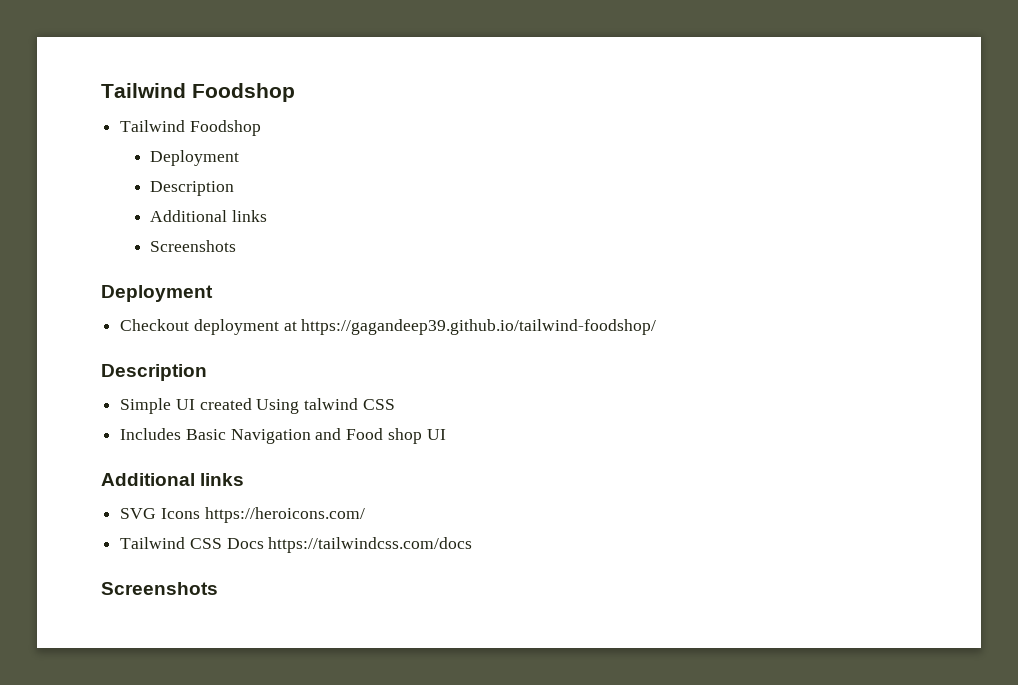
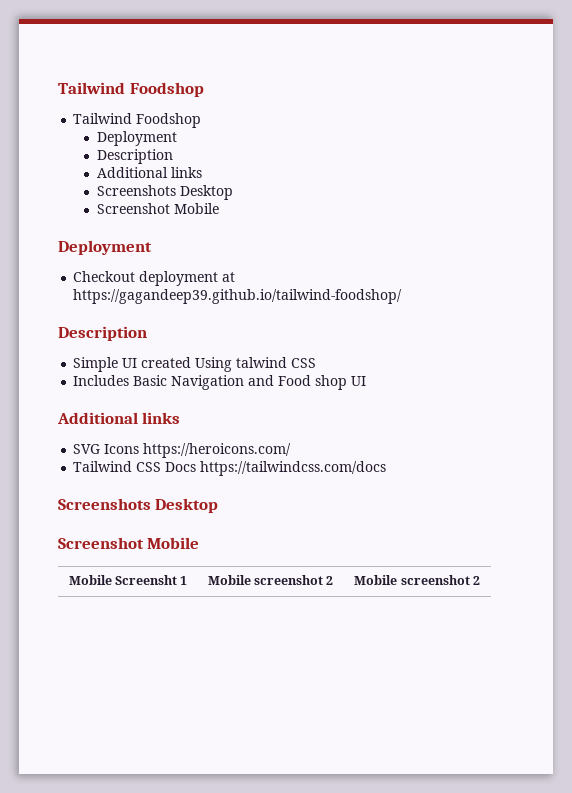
(237, 246) none -> [179,185,233,200] [96,203,219,214] Desktop // Screenshot Mobile
(218, 588) none -> [155,498,219,513] [58,537,200,549] [68,575,188,585] [207,575,334,585] [354,575,480,585] Desktop // Screenshot Mobile // Mobile Screensht 1 | Mobile screenshot 2 | Mobile screenshot 2

